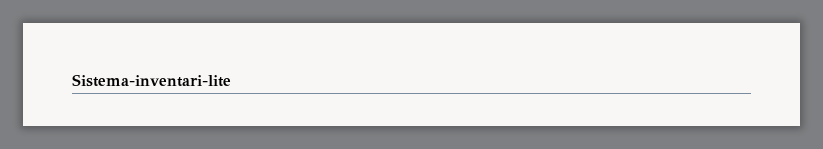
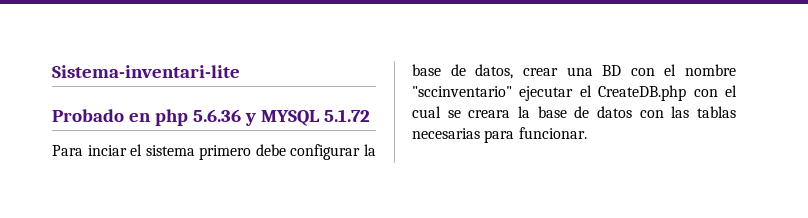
(231, 80) none -> [52,109,370,126] [52,144,376,160] [412,64,736,79] [412,85,737,101] [412,106,736,118] [412,127,587,143] // Probado en php 5.6.36 y MYSQL 5.1.72 // Para inciar el sistema primero debe configurar la base de datos, crear una BD con el nombre "sccinventario" ejecutar el CreateDB.php con el cual se creara la base de datos con las tablas necesarias para funcionar.

